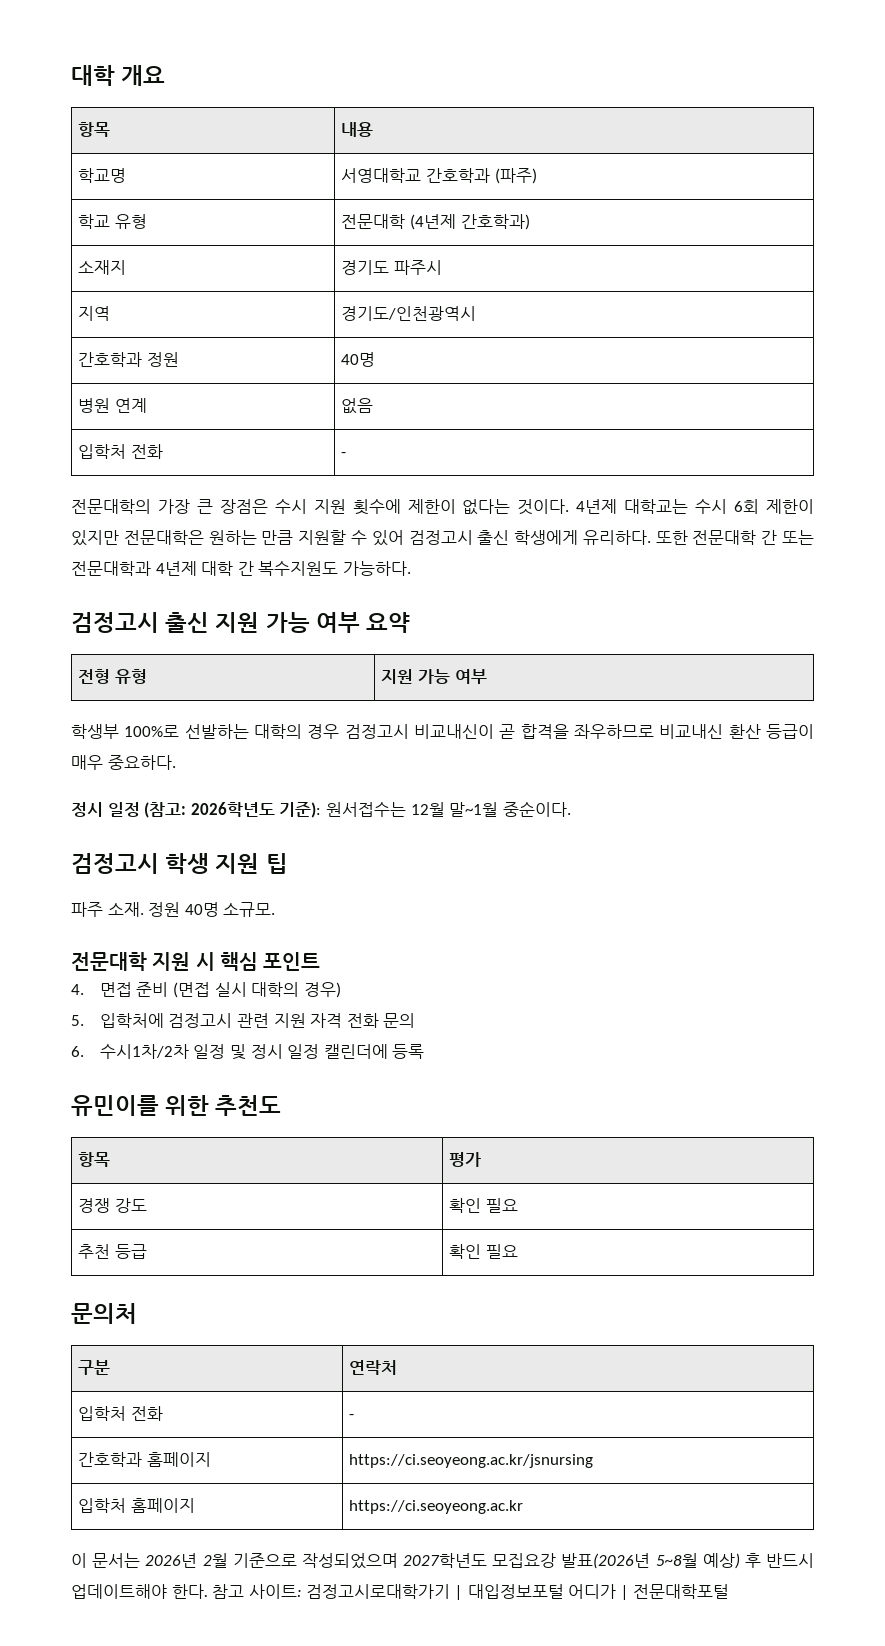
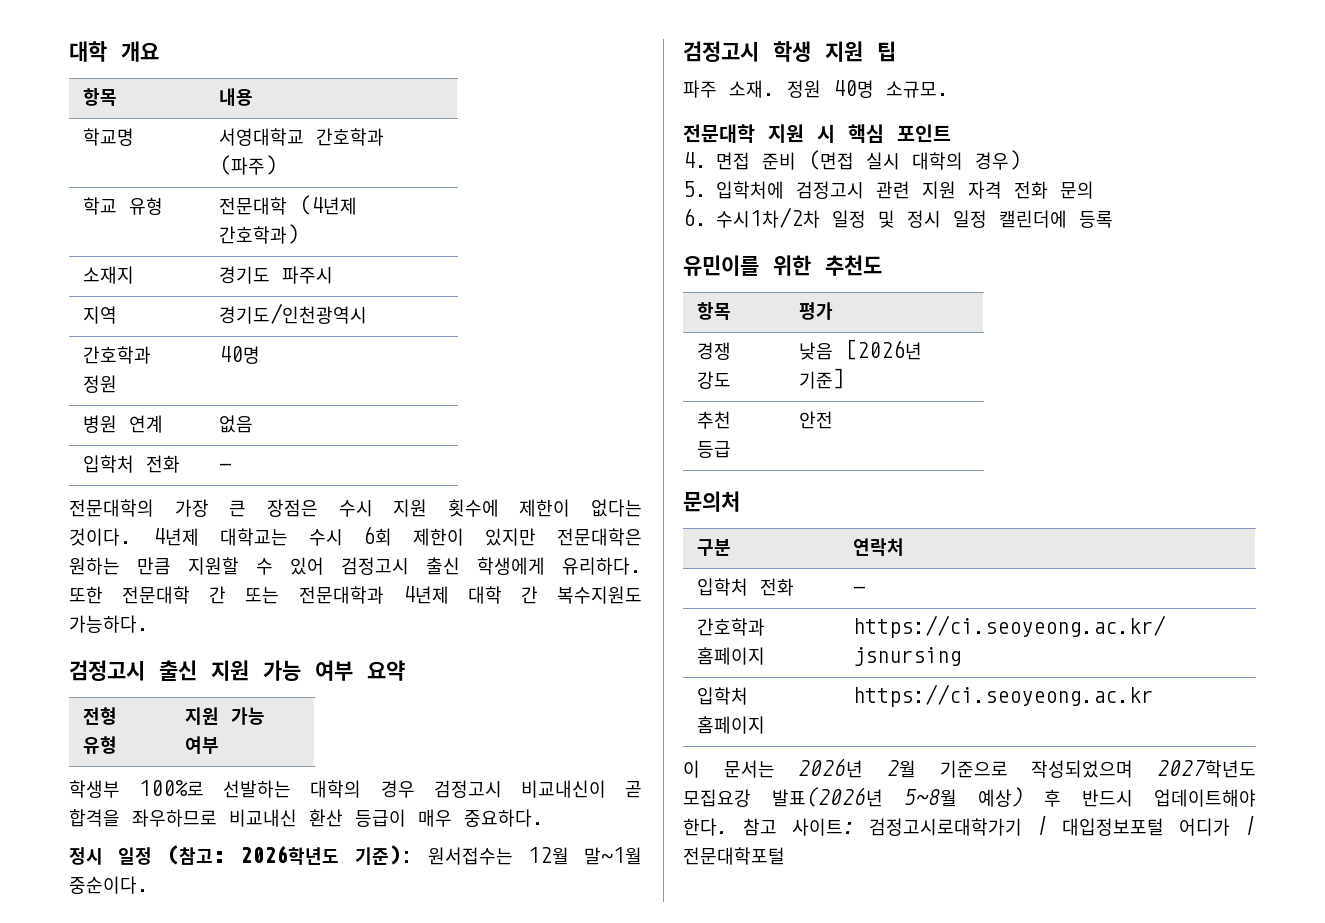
[449,1198,518,1213] 확인 필요 -> [798,339,922,360] [798,368,845,389] 낮음 [2026년 기준]
[449,1244,518,1259] 확인 필요 -> [798,411,833,429] 안전

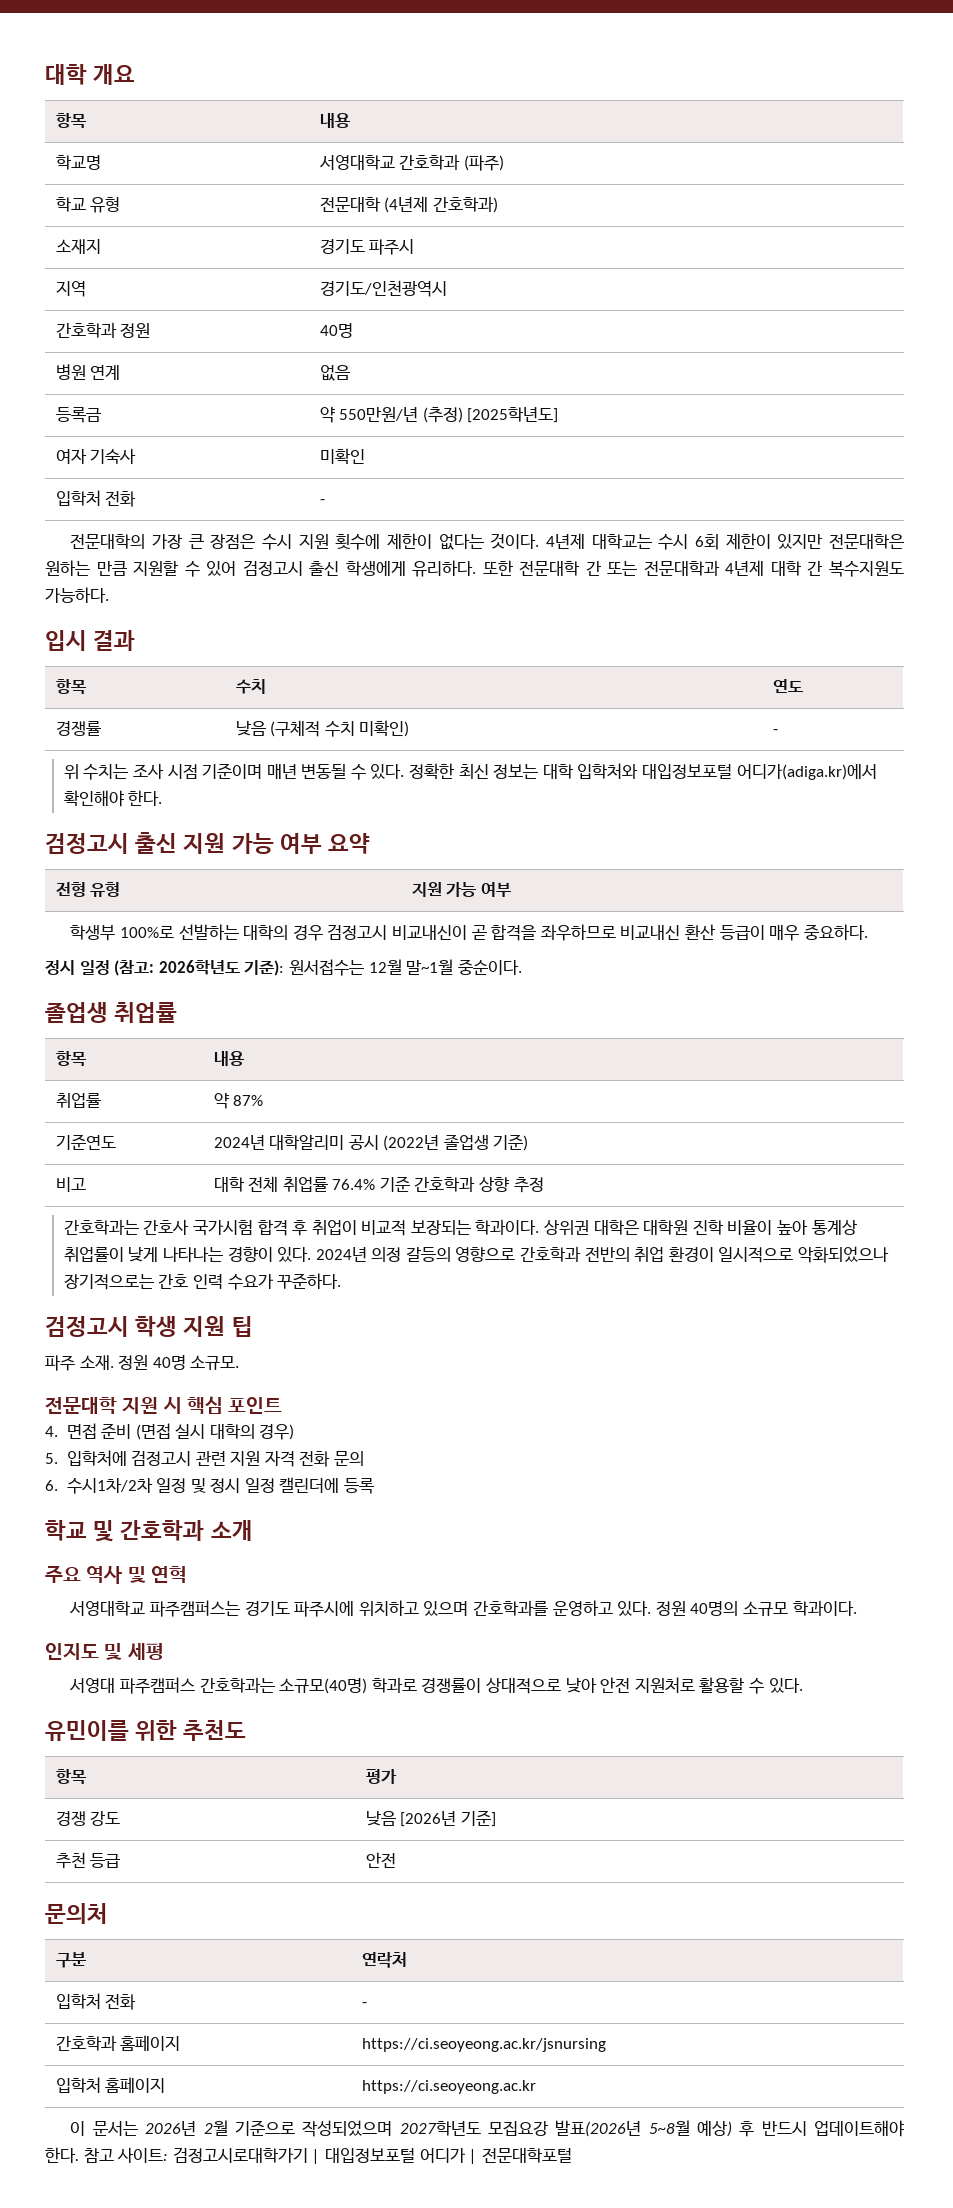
(253, 424) none -> [55,407,101,423] [319,406,559,423] [55,448,137,464] [319,448,365,465] // 등록금 | 약 550만원/년 (추정) [2025학년도] // 여자 기숙사 | 미확인
(149, 624) none -> [45,630,136,651] [55,679,87,694] [235,679,266,694] [772,679,803,693] [55,721,101,736] [235,720,410,737] [772,729,778,734] [63,763,877,780] [63,790,163,807] // 입시 결과 // 항목 | 수치 | 연도 // 경쟁률 | 낮음 (구체적 수치 미확인) | - // 위 수치는 조사 시점 기준이며 매년 변동될 수 있다. 정확한 최신 정보는 대학 입학처와 대입정보포털 어디가(adiga.kr)에서 확인해야 한다.
(149, 885) none -> [45,1002,178,1023] [55,1051,87,1066] [213,1051,245,1066] [55,1093,101,1108] [213,1092,264,1109] [55,1134,116,1150] [213,1134,529,1151] [55,1177,86,1192] [213,1176,544,1193] [63,1219,857,1236] [63,1246,890,1263] [63,1273,342,1290] // 졸업생 취업률 // 항목 | 내용 // 취업률 | 약 87% // 기준연도 | 2024년 대학알리미 공시 (2022년 졸업생 기준) // 비고 | 대학 전체 취업률 76.4% 기준 간호학과 상향 추정 // 간호학과는 간호사 국가시험 합격 후 취업이 비교적 보장되는 학과이다. 상위권 대학은 대학원 진학 비율이 높아 통계상 취업률이 낮게 나타나는 경향이 있다. 2024년 의정 갈등의 영향으로 간호학과 전반의 취업 환경이 일시적으로 악화되었으나 장기적으로는 간호 인력 수요가 꾸준하다.
(1113, 219) none -> [45,1520,253,1542] [45,1565,187,1584] [69,1600,857,1617] [45,1643,164,1660] [69,1677,803,1694] // 학교 및 간호학과 소개 // 주요 역사 및 연혁 // 서영대학교 파주캠퍼스는 경기도 파주시에 위치하고 있으며 간호학과를 운영하고 있다. 정원 40명의 소규모 학과이다. // 인지도 및 세평 // 서영대 파주캠퍼스 간호학과는 소규모(40명) 학과로 경쟁률이 상대적으로 낮아 안전 지원처로 활용할 수 있다.

